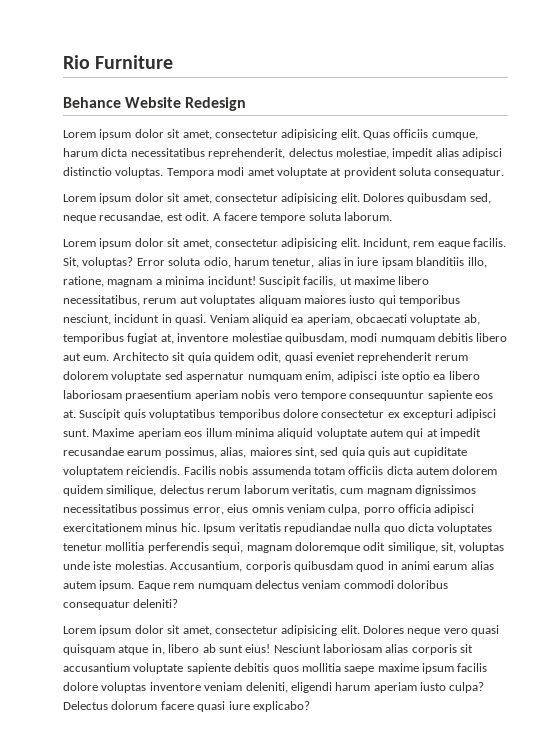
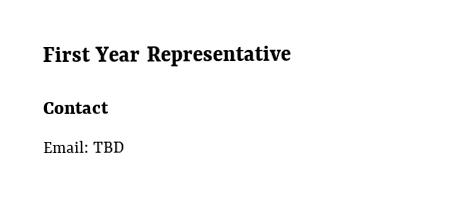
[63,55,174,69] [63,97,247,111] [63,129,478,140] [63,148,502,159] [63,167,505,178] [63,193,491,204] [63,212,392,223] [63,238,507,249] [63,257,487,268] [63,276,430,287] [63,295,460,306] [63,314,480,325] [63,333,508,344] [63,352,468,363] [63,371,480,382] [63,390,493,401] [63,409,497,420] [63,428,482,439] [63,447,467,458] [63,466,498,477] [63,485,476,496] [63,504,475,515] [63,523,493,534] [63,542,505,553] [63,561,494,572] [63,580,448,591] [63,599,179,610] [63,625,500,636] [63,644,474,655] [63,663,488,674] [63,682,485,693] [63,701,310,712] Rio Furniture // Behance Website Redesign // Lorem ipsum dolor sit amet, consectetur adipisicing elit. Quas officiis cumque, harum dicta necessitatibus reprehenderit, delectus molestiae, impedit alias adipisci distinctio voluptas. Tempora modi amet voluptate at provident soluta consequatur. // Lorem ipsum dolor sit amet, consectetur adipisicing elit. Dolores quibusdam sed, neque recusandae, est odit. A facere tempore soluta laborum. // Lorem ipsum dolor sit amet, consectetur adipisicing elit. Incidunt, rem eaque facilis. Sit, voluptas? Error soluta odio, harum tenetur, alias in iure ipsam blanditiis illo, ratione, magnam a minima incidunt! Suscipit facilis, ut maxime libero necessitatibus, rerum aut voluptates aliquam maiores iusto qui temporibus nesciunt, incidunt in quasi. Veniam aliquid ea aperiam, obcaecati voluptate ab, temporibus fugiat at, inventore molestiae quibusdam, modi numquam debitis libero aut eum. Architecto sit quia quidem odit, quasi eveniet reprehenderit rerum dolorem voluptate sed aspernatur numquam enim, adipisci iste optio ea libero laboriosam praesentium aperiam nobis vero tempore consequuntur sapiente eos at. Suscipit quis voluptatibus temporibus dolore consectetur ex excepturi adipisci sunt. Maxime aperiam eos illum minima aliquid voluptate autem qui at impedit recusandae earum possimus, alias, maiores sint, sed quia quis aut cupiditate voluptatem reiciendis. Facilis nobis assumenda totam officiis dicta autem dolorem quidem similique, delectus rerum laborum veritatis, cum magnam dignissimos necessitatibus possimus error, eius omnis veniam culpa, porro officia adipisci exercitationem minus hic. Ipsum veritatis repudiandae nulla quo dicta voluptates tenetur mollitia perferendis sequi, magnam doloremque odit similique, sit, voluptas unde iste molestias. Accusantium, corporis quibusdam quod in animi earum alias autem ipsum. Eaque rem numquam delectus veniam commodi doloribus consequatur deleniti? // Lorem ipsum dolor sit amet, consectetur adipisicing elit. Dolores neque vero quasi quisquam atque in, libero ab sunt eius! Nesciunt laboriosam alias corporis sit accusantium voluptate sapiente debitis quos mollitia saepe maxime ipsum facilis dolore voluptas inventore veniam deleniti, eligendi harum aperiam iusto culpa? Delectus dolorum facere quasi iure explicabo? -> [42,45,291,67] [42,101,110,115] [43,140,125,154] First Year Representative // Contact // Email: TBD

